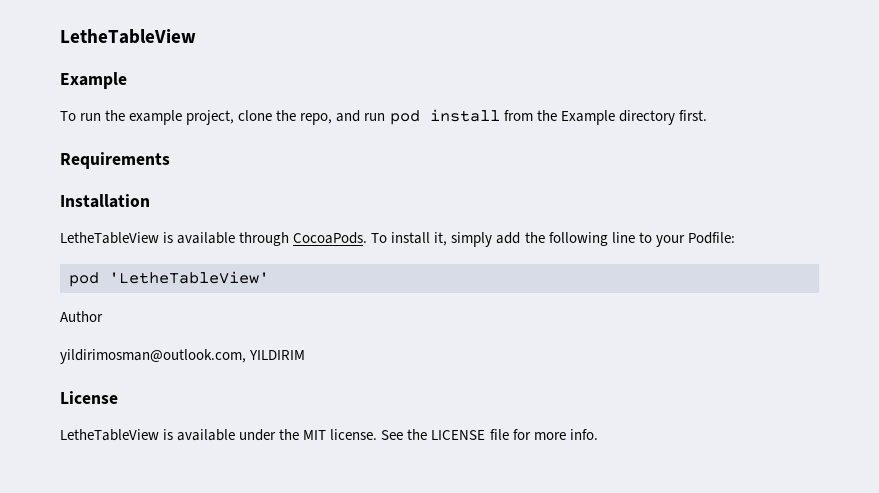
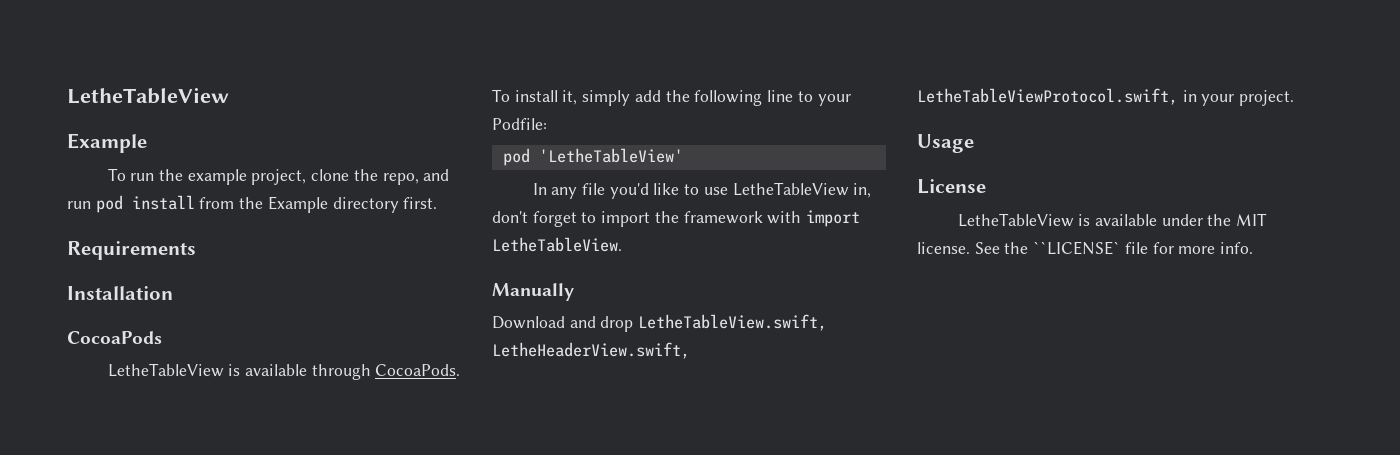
(150, 201) none -> [67,331,162,344] // CocoaPods
[60,311,103,322] [60,349,306,364] Author // yildirimosman@outlook.com, YILDIRIM -> [532,182,872,199] [492,210,861,227] [492,237,622,252] [492,283,574,301] [492,314,828,332] [492,342,690,359] [917,88,1295,106] [917,134,974,153] In any file you'd like to use LetheTableView in, don't forget to import the framework with import LetheTableView. // Manually // Download and drop LetheTableView.swift, LetheHeaderView.swift, LetheTableViewProtocol.swift, in your project. // Usage
[431,430,486,440] LICENSE -> [1033,241,1121,255] ``LICENSE`

